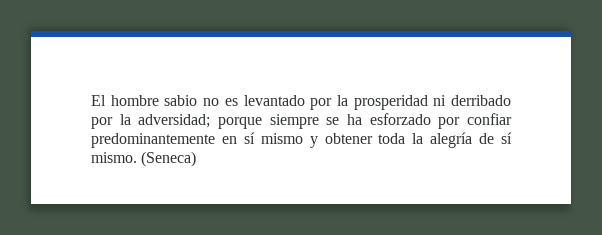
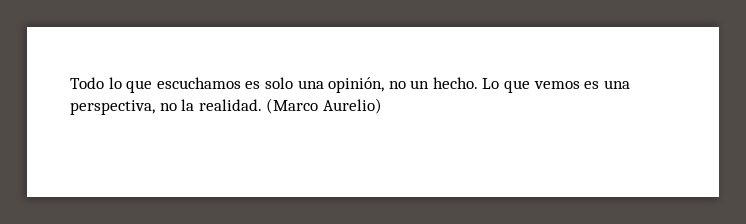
[91,95,511,110] [91,113,512,129] [91,132,512,148] [91,151,197,167] El hombre sabio no es levantado por la prosperidad ni derribado por la adversidad; porque siempre se ha esforzado por confiar predominantemente en sí mismo y obtener toda la alegría de sí mismo. (Seneca) -> [70,77,630,93] [70,98,382,115] Todo lo que escuchamos es solo una opinión, no un hecho. Lo que vemos es una perspectiva, no la realidad. (Marco Aurelio)

